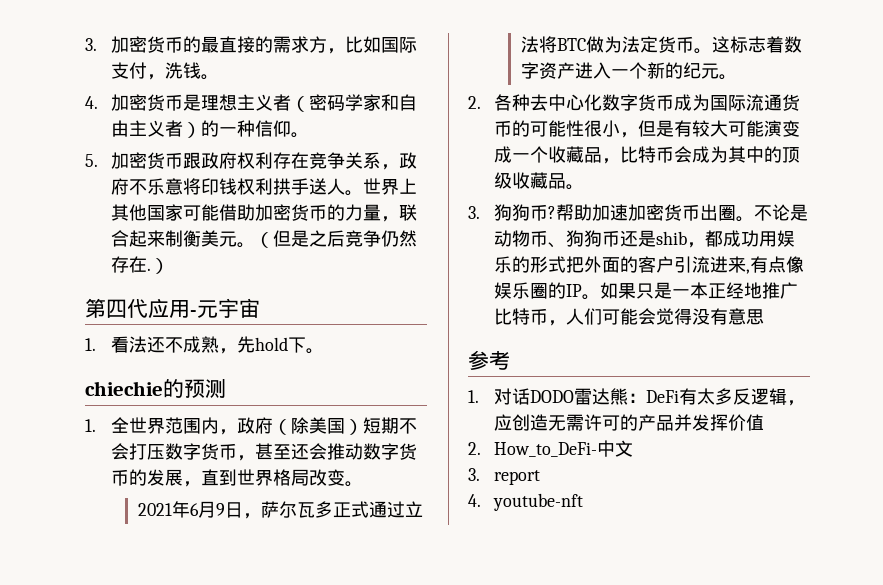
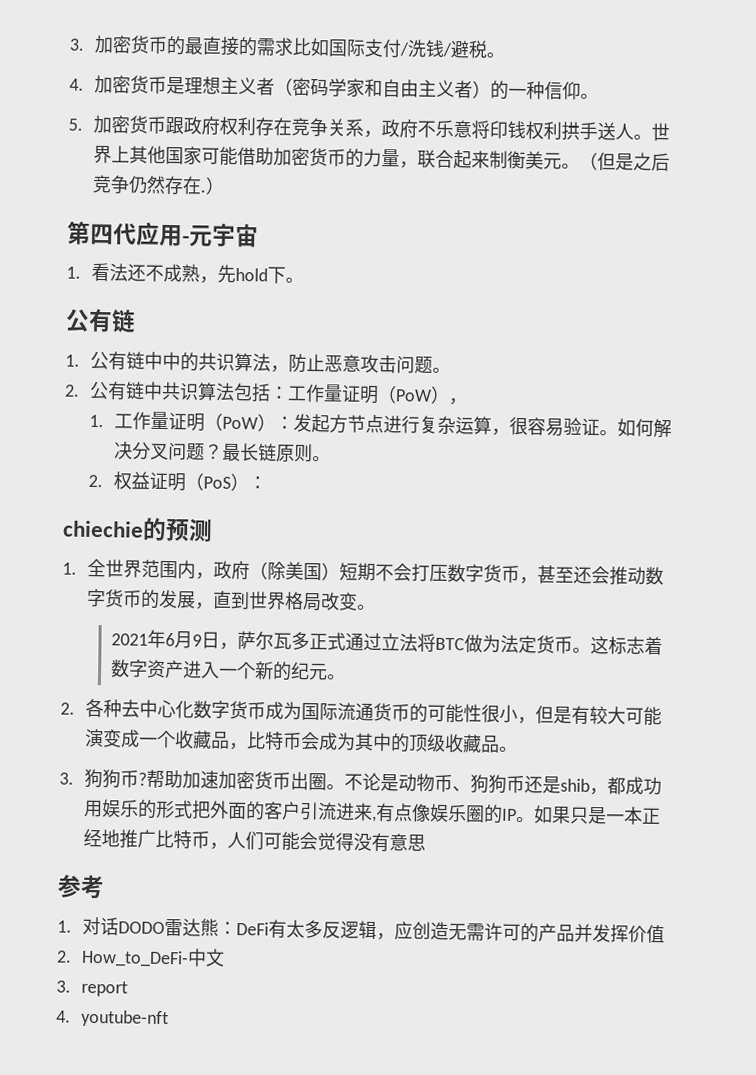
[309,36,346,54] 方， -> (295, 46) none
[147,62,202,80] ，洗钱 -> [399,39,489,59] /洗钱/避税
(325, 351) none -> [65,308,136,333] [65,350,452,374] [64,380,468,406] [89,411,673,439] [114,441,332,463] [88,471,268,492] // 公有链 // 1.公有链中中的共识算法，防止恶意攻击问题。 // 2.公有链中共识算法包括：工作量证明（PoW）， // 1.工作量证明（PoW）：发起方节点进行复杂运算，很容易验证。如何解决分叉问题？最长链原则。 // 2.权益证明（PoS）：

